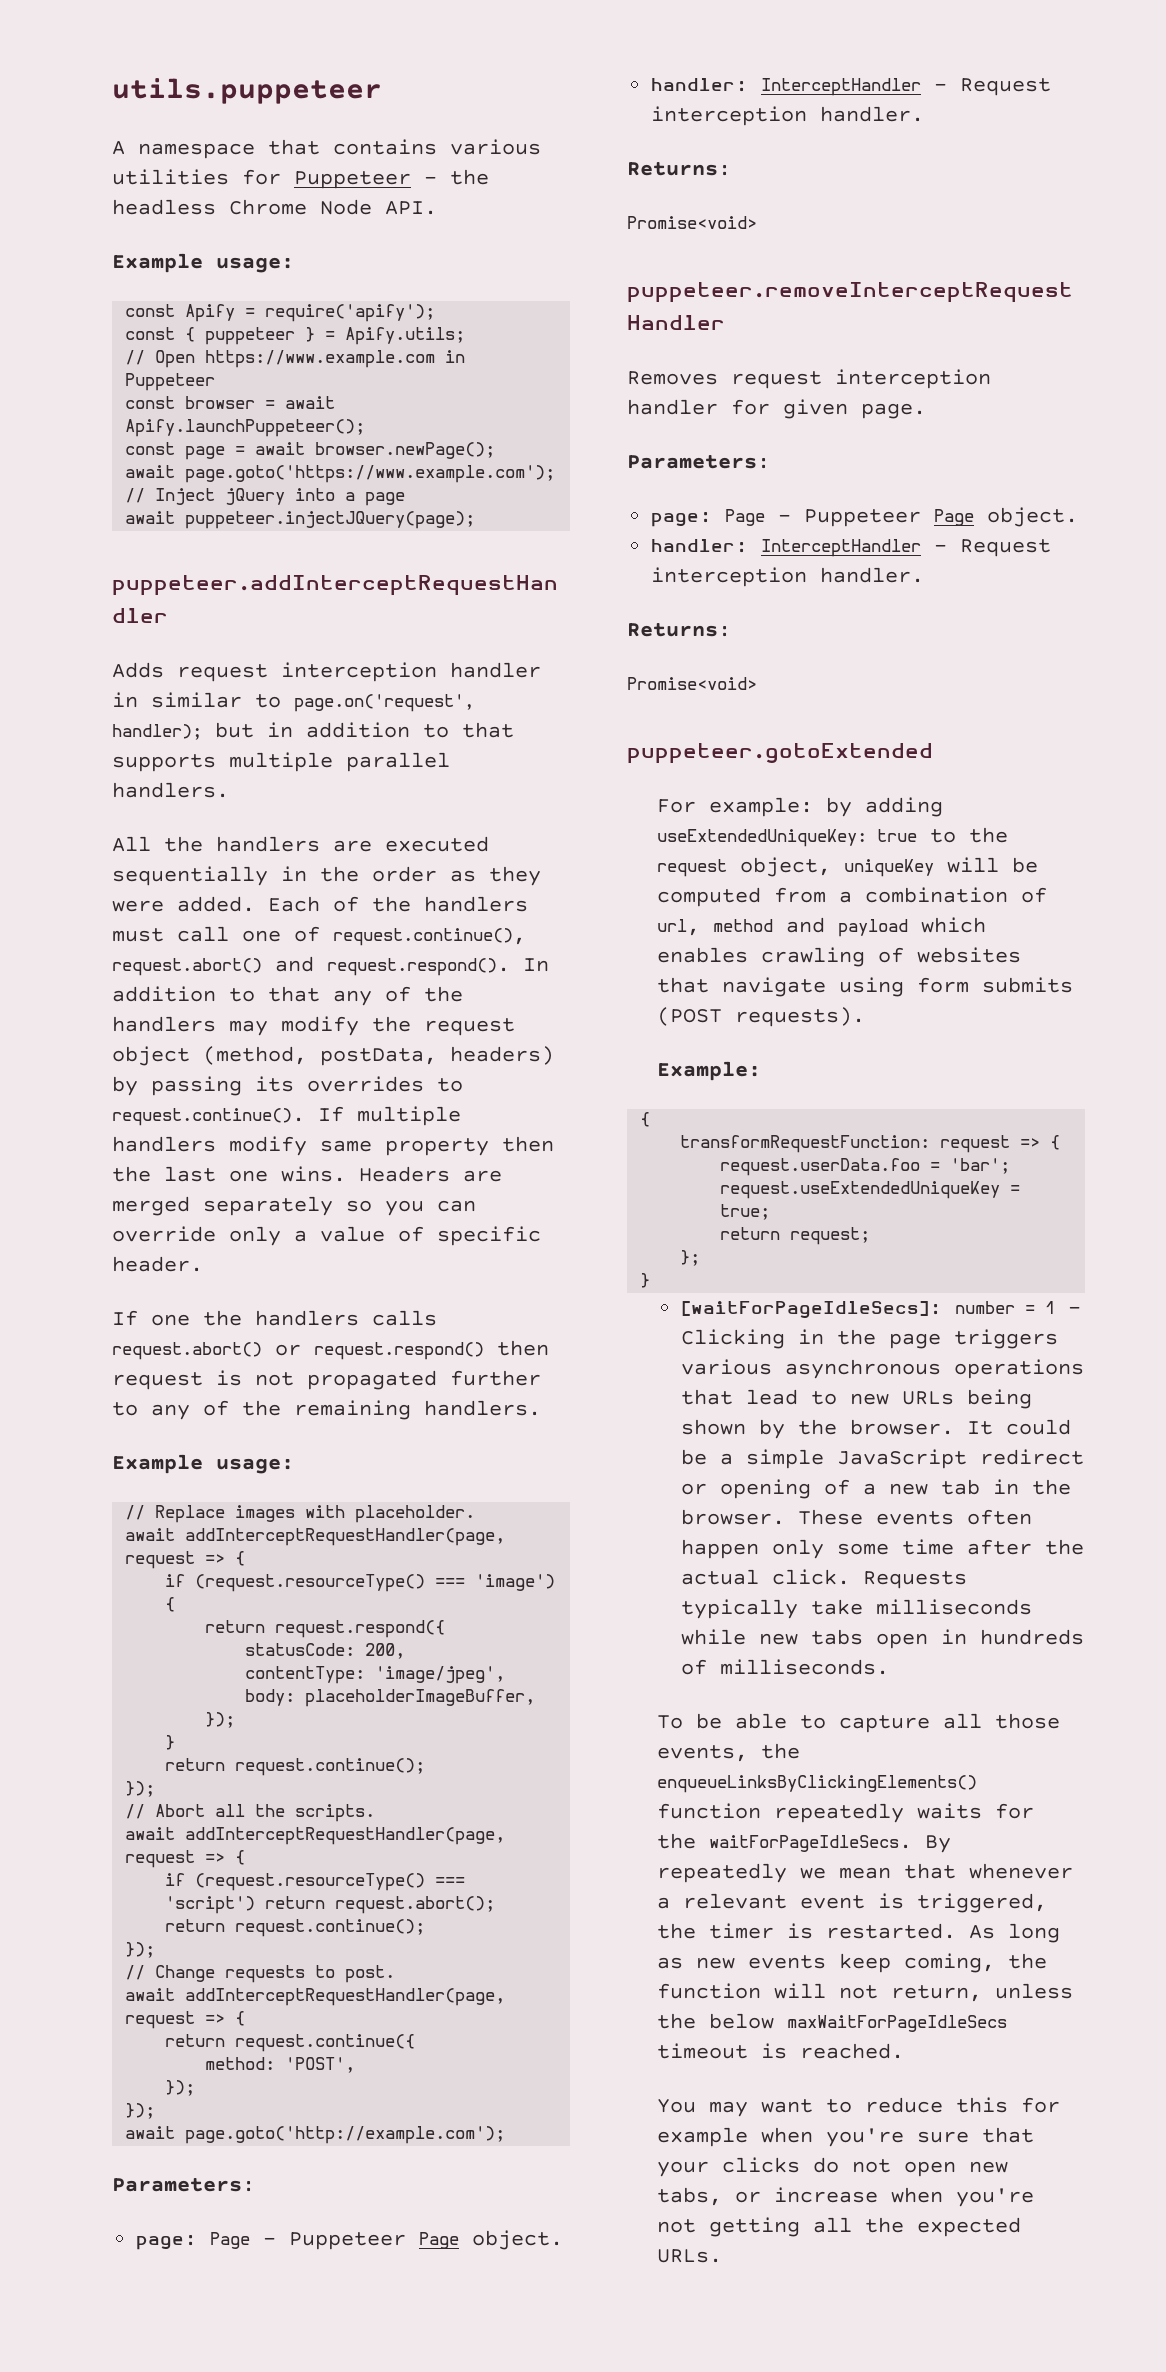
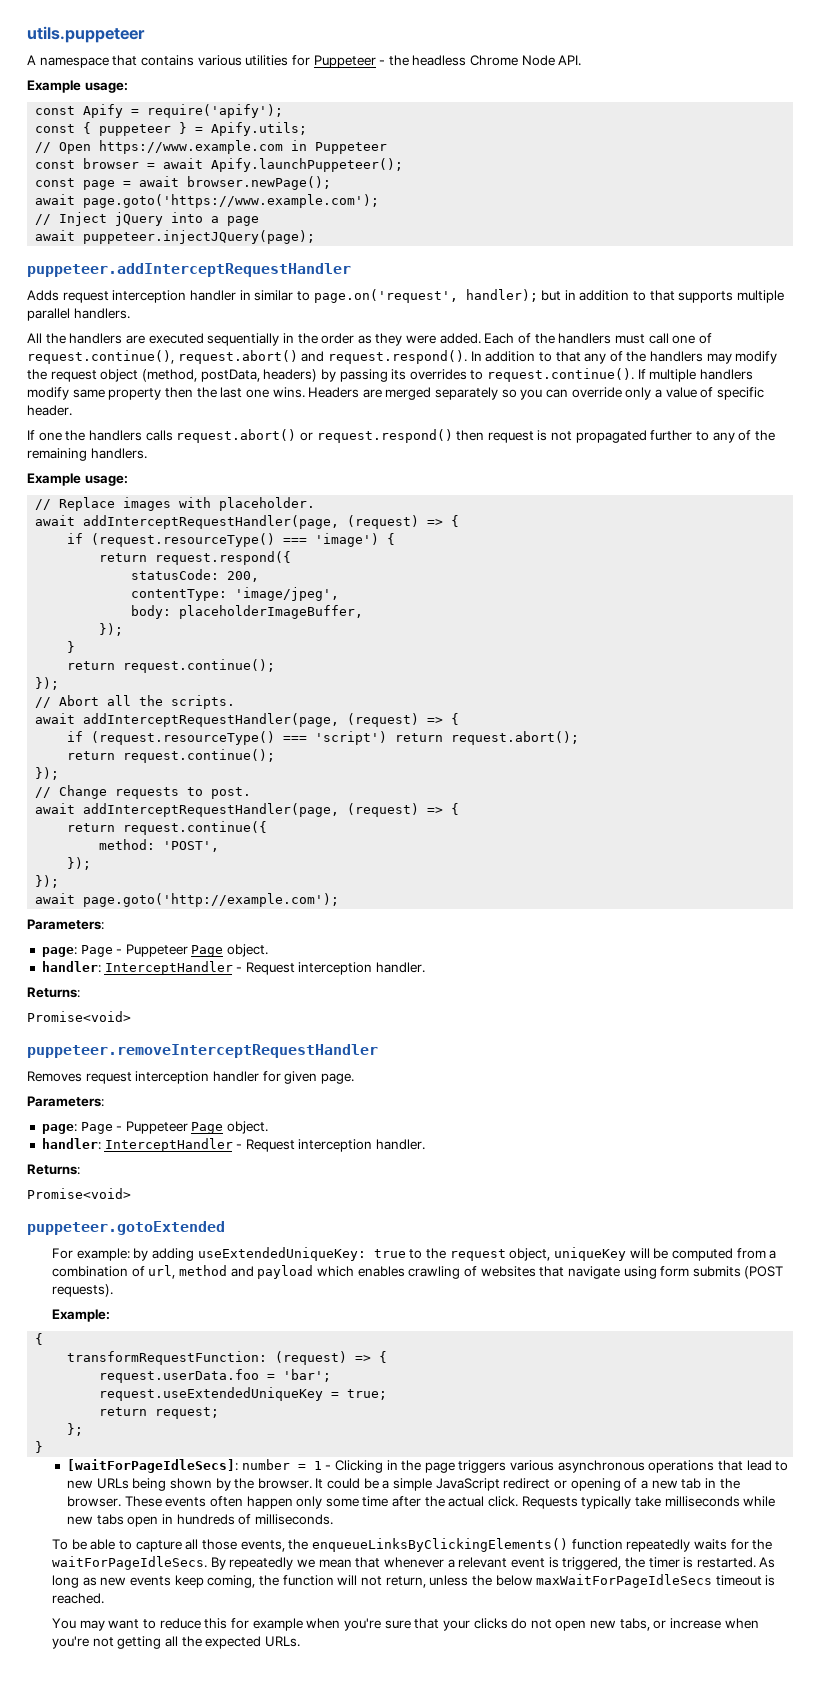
[125,1551,196,1569] request -> [347,515,420,529] (request)
[125,1850,196,1868] request -> [347,713,420,727] (request)
[125,2011,196,2029] request -> [347,803,420,817] (request)
[940,1135,1011,1153] request -> [275,1351,348,1365] (request)

